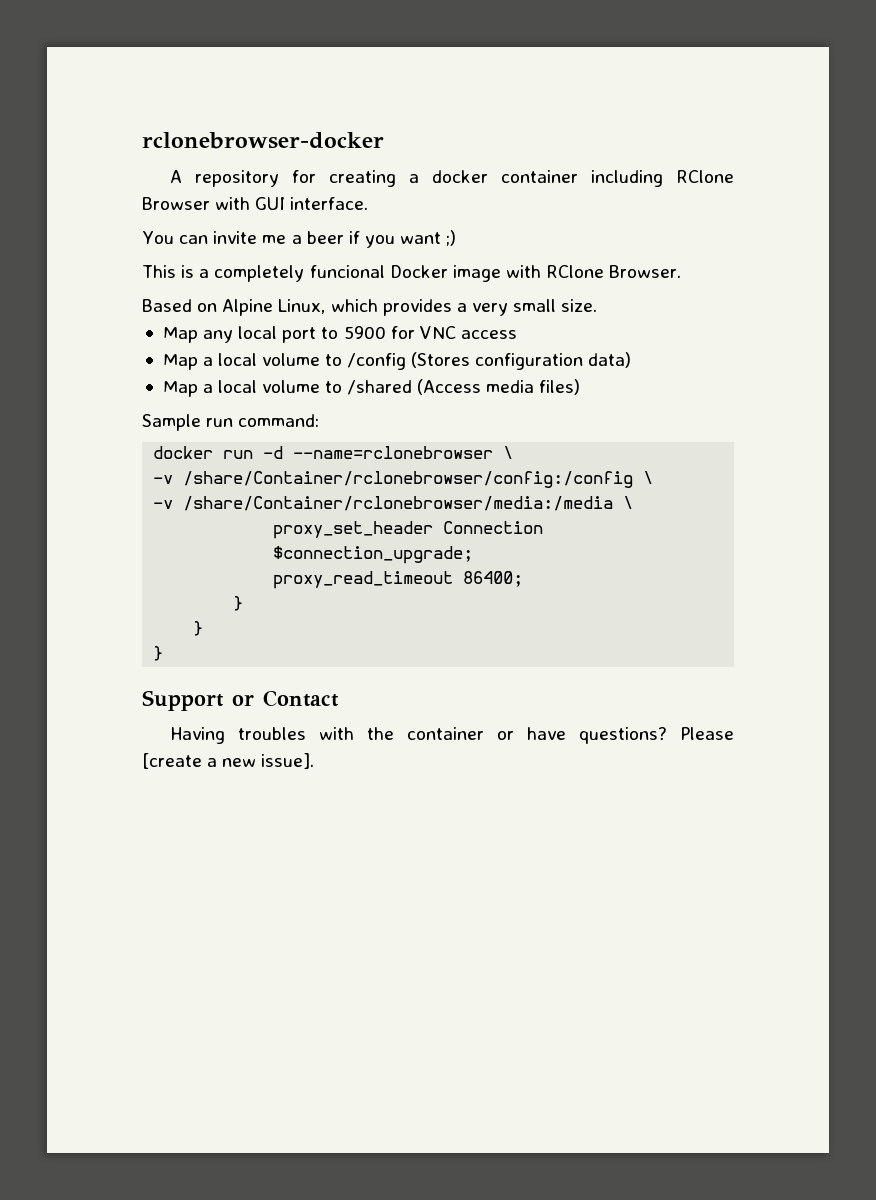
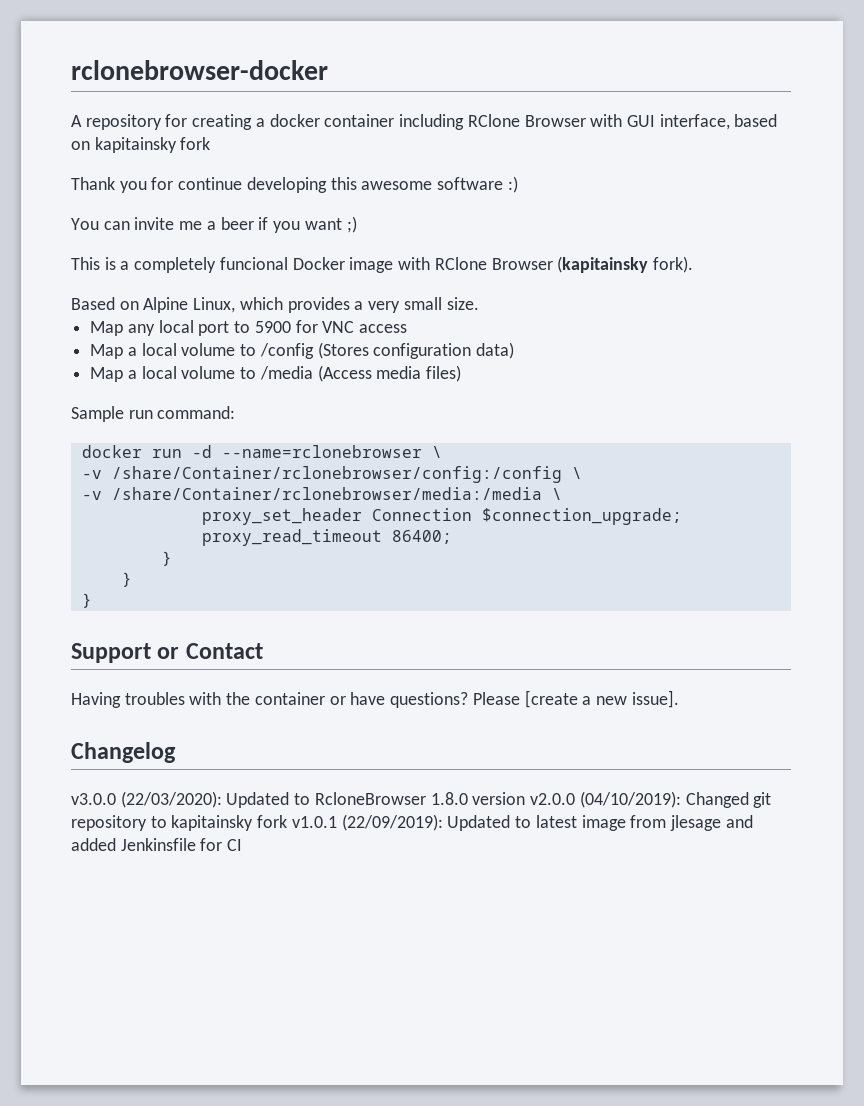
[290,197,369,210] interface. -> [659,114,778,130] [71,137,211,153] [71,176,518,193] interface, based on kapitainsky fork // Thank you for continue developing this awesome software :)
[609,265,682,278] Browser. -> [491,256,693,273] Browser (kapitainsky fork).
[346,380,412,395] /shared -> [259,366,313,380] /media
(315, 761) none -> [71,742,176,763] [71,791,772,808] [71,814,753,831] [71,838,243,851] // Changelog // v3.0.0 (22/03/2020): Updated to RcloneBrowser 1.8.0 version v2.0.0 (04/10/2019): Changed git repository to kapitainsky fork v1.0.1 (22/09/2019): Updated to latest image from jlesage and added Jenkinsfile for CI

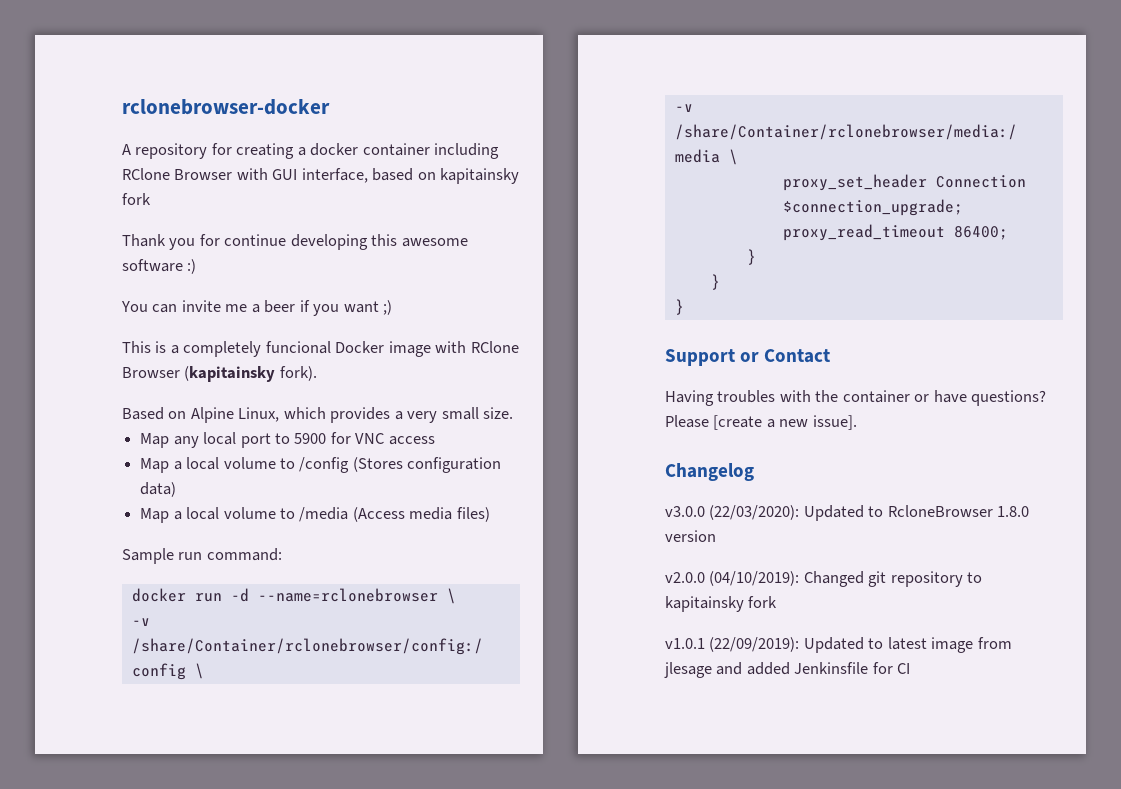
(526, 798) none -> (716, 536) //
(288, 821) none -> (778, 602) //

